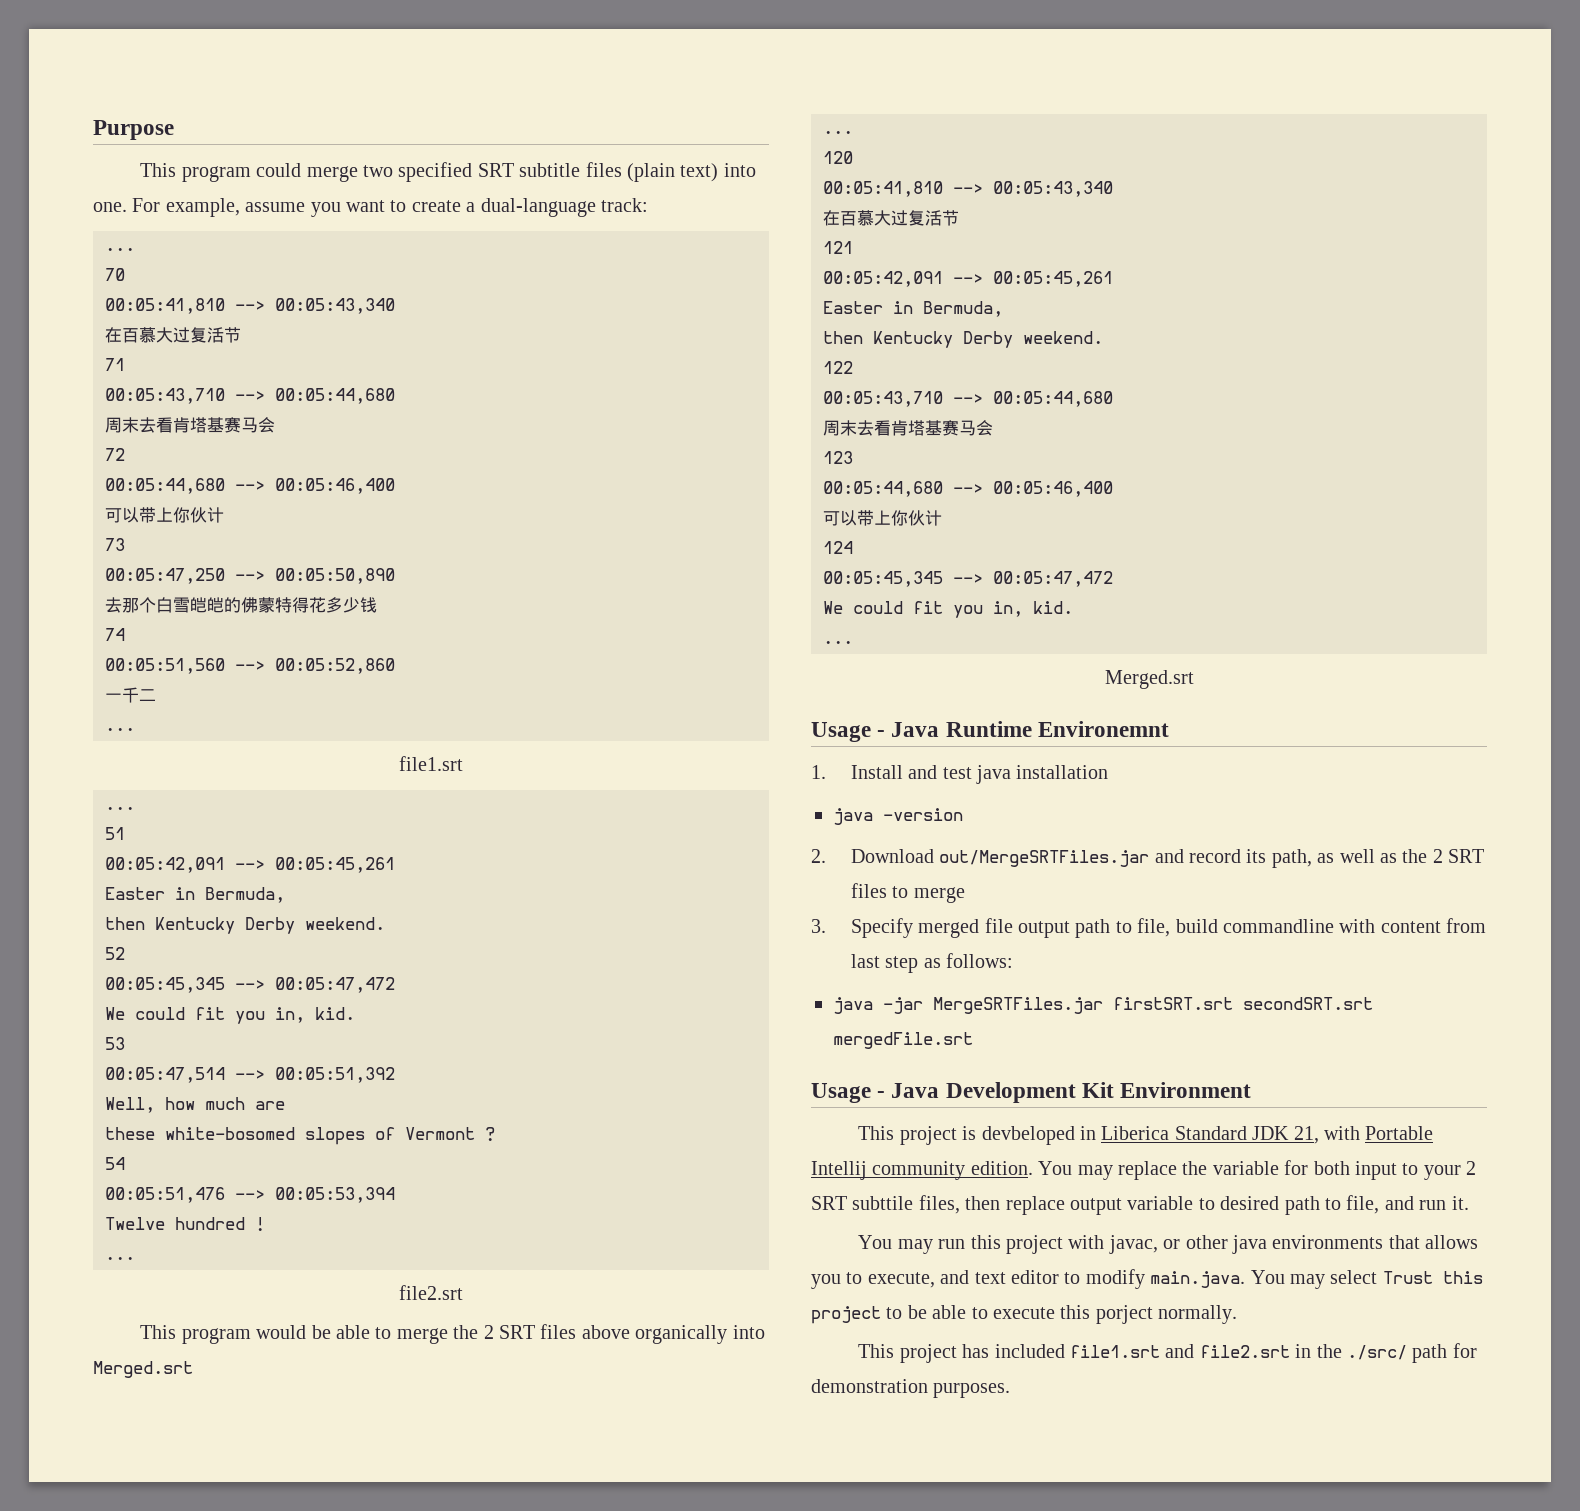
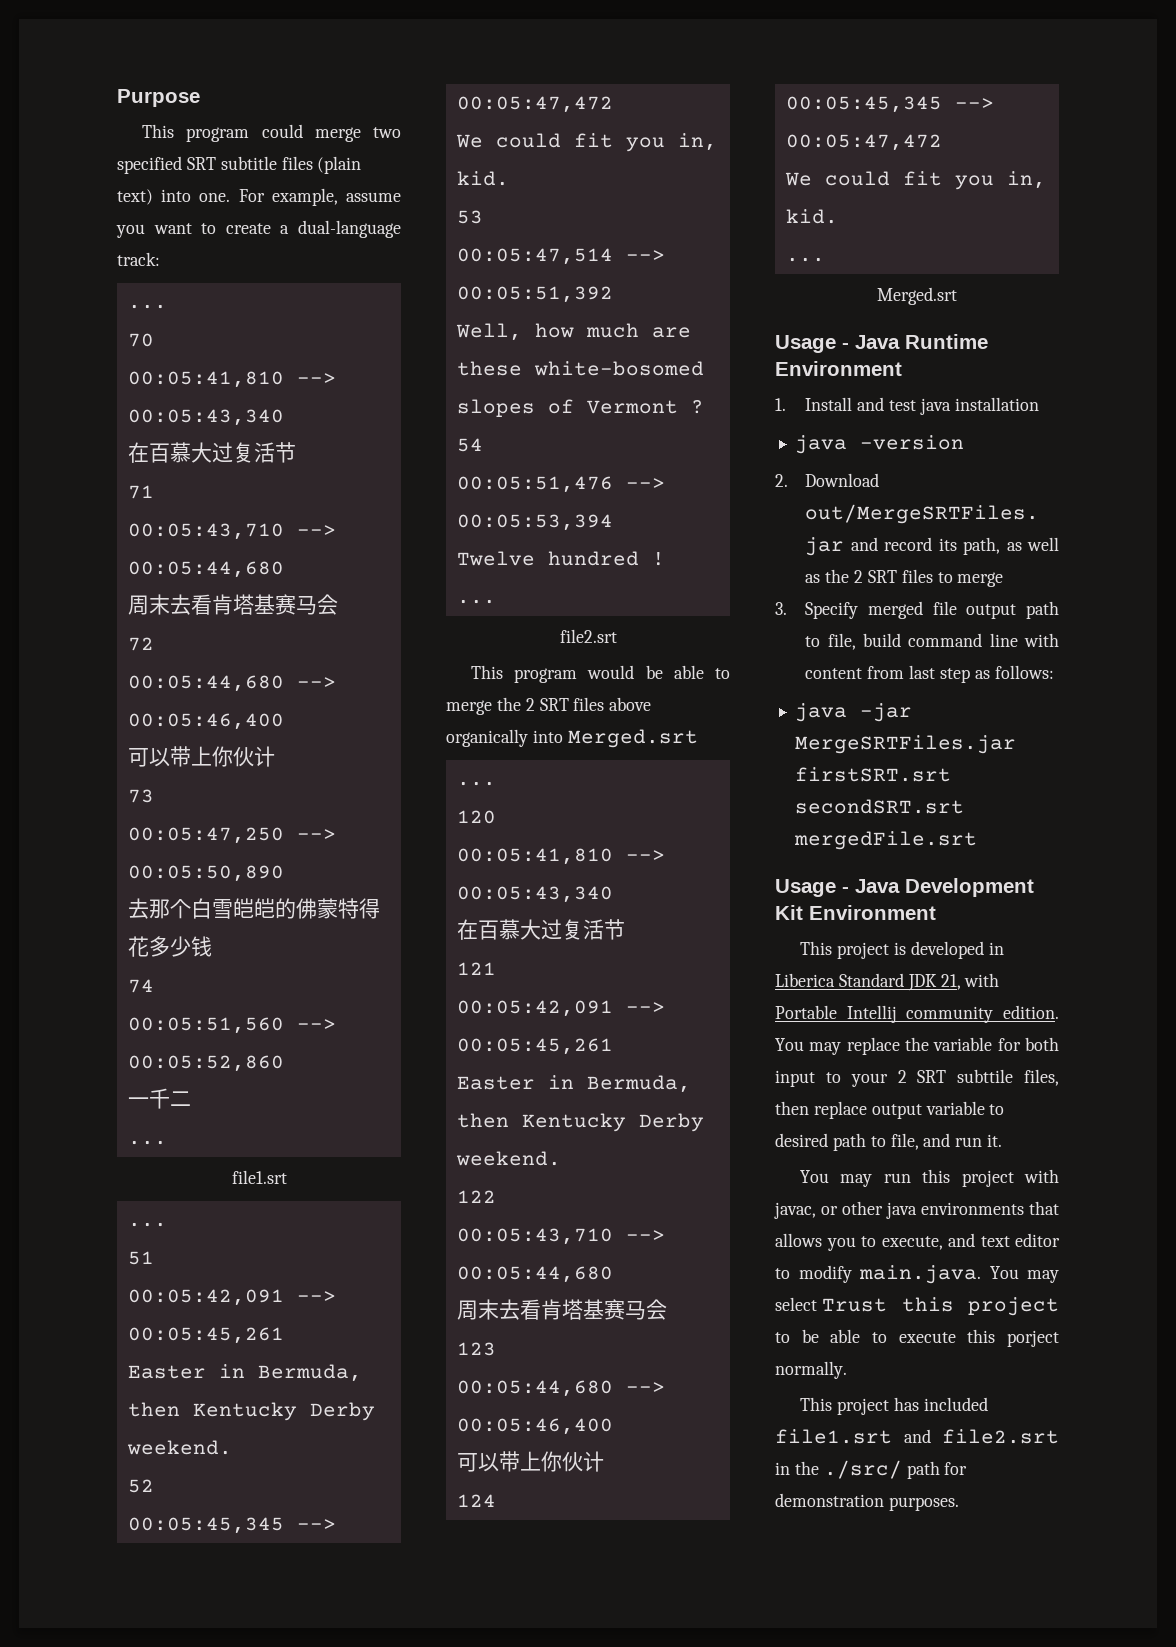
[1037,721,1169,737] Environemnt -> [775,361,902,376] Environment
[1223,919,1335,933] commandline -> [908,633,1018,647] command line
[981,1126,1075,1145] devbeloped -> [910,941,984,959] developed

